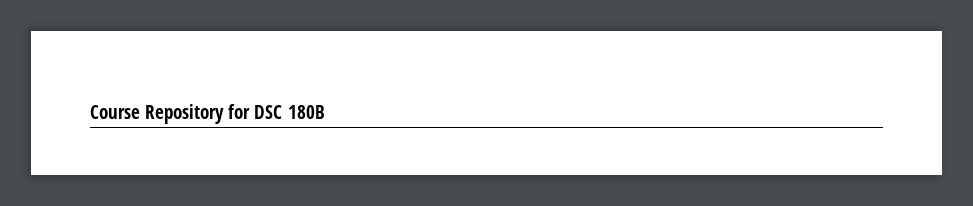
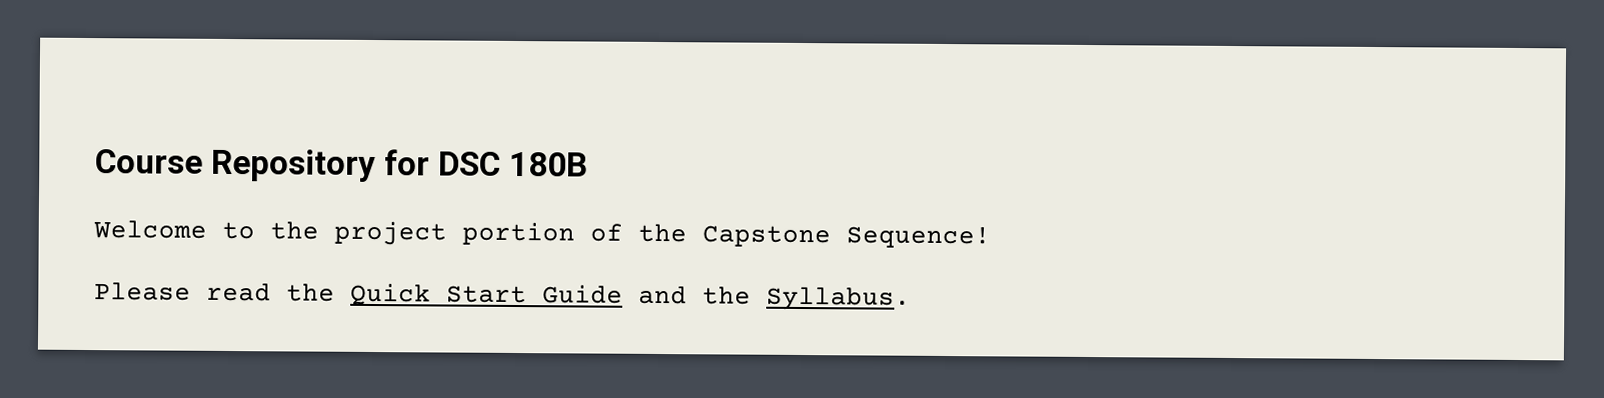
(325, 112) none -> [93,220,991,249] [94,282,911,311] // Welcome to the project portion of the Capstone Sequence! // Please read the Quick Start Guide and the Syllabus.

